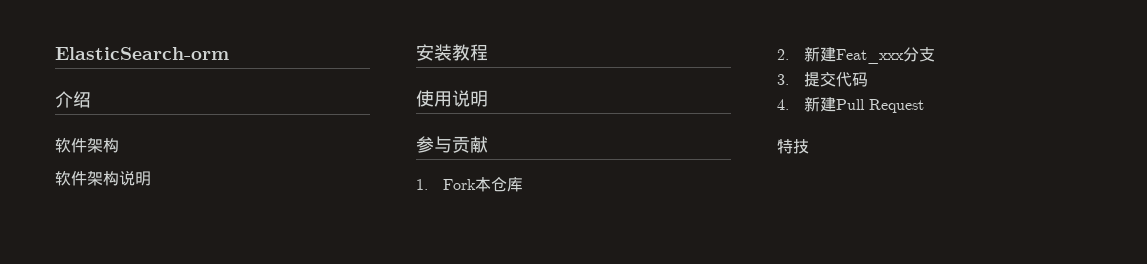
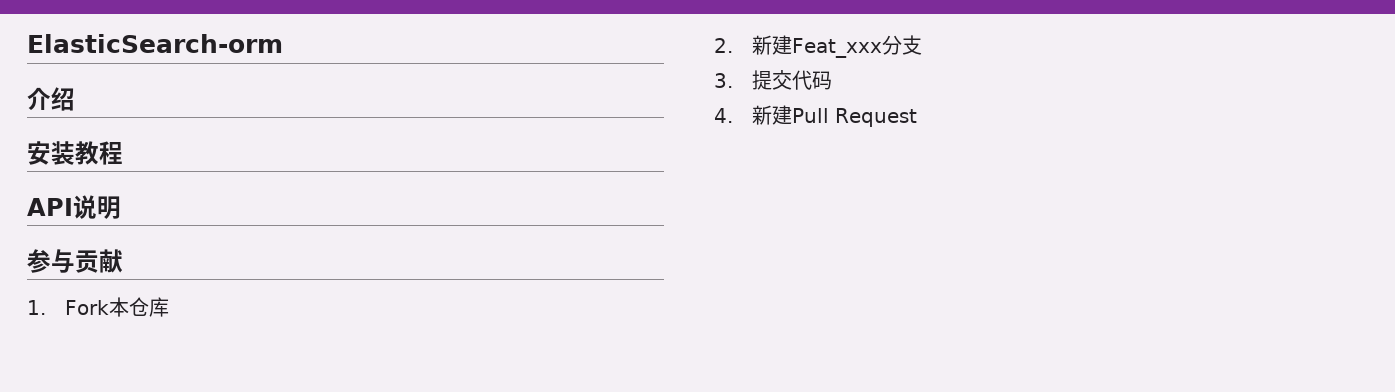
[55,137,119,153] [55,170,151,186] // 软件架构 // 软件架构说明 -> (75, 99) none
[416,90,452,107] 使用 -> [27,198,73,216] API
[777,139,809,154] // 特技 -> (918, 117) none

